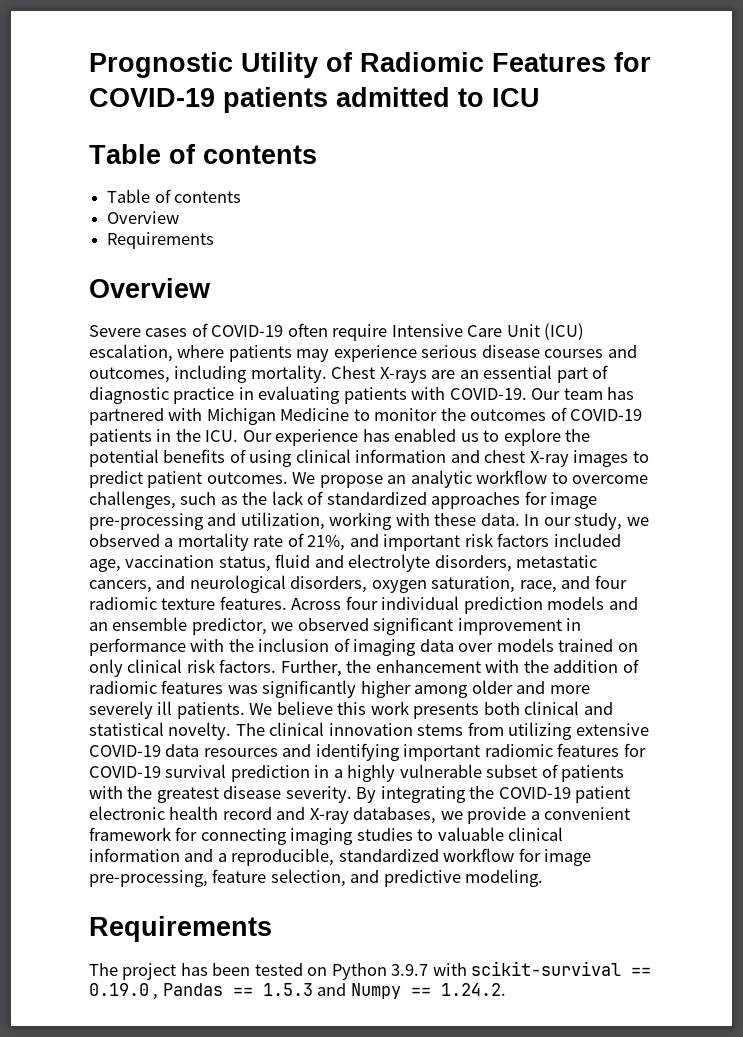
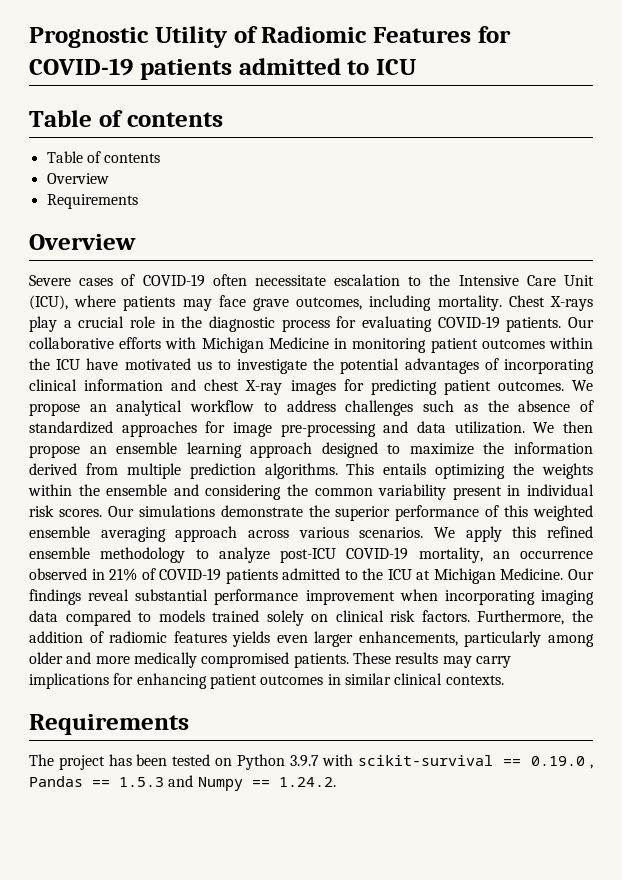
[332,324,388,341] require -> [254,274,451,286] necessitate escalation to the
[544,323,585,340] [89,344,173,362] (ICU) escalation, -> [29,295,68,310] (ICU),
[333,345,637,362] experience serious disease courses and -> [218,295,290,311] face grave
[431,365,609,383] [89,386,635,404] [89,407,643,425] [89,428,457,446] are an essential part of diagnostic practice in evaluating patients with COVID-19. Our team has partnered with Michigan Medicine to monitor the outcomes of COVID-19 patients in the ICU. Our experience has enabled -> [29,316,594,332] [29,337,593,353] [29,358,191,370] play a crucial role in the diagnostic process for evaluating COVID-19 patients. Our collaborative efforts with Michigan Medicine in monitoring patient outcomes within the ICU have motivated
[503,428,561,446] explore -> [237,359,308,374] investigate
[163,449,293,467] benefits of using -> [404,358,594,374] advantages of incorporating
[632,451,649,463] [89,471,143,488] to predict -> [343,379,437,395] for predicting
[410,470,472,488] analytic -> [116,400,183,416] analytical
[572,475,649,484] [89,491,176,509] overcome challenges, -> [286,400,414,416] address challenges
[271,491,303,505] lack -> [518,400,571,412] absence
[240,512,649,530] [89,533,621,551] [89,554,598,572] [89,575,627,593] [89,596,638,614] [89,617,582,635] [89,638,638,656] [89,659,520,677] utilization, working with these data. In our study, we observed a mortality rate of 21%, and important risk factors included age, vaccination status, fluid and electrolyte disorders, metastatic cancers, and neurological disorders, oxygen saturation, race, and four radiomic texture features. Across four individual prediction models and an ensemble predictor, we observed significant improvement in performance with the inclusion of imaging data over models trained on only clinical risk factors. Further, the enhancement with -> [417,421,593,434] [29,442,593,458] [29,463,594,479] [28,484,595,500] [29,505,594,521] [29,526,594,542] [29,547,593,563] [29,568,595,584] [29,589,595,605] [29,610,565,626] data utilization. We then propose an ensemble learning approach designed to maximize the information derived from multiple prediction algorithms. This entails optimizing the weights within the ensemble and considering the common variability present in individual risk scores. Our simulations demonstrate the superior performance of this weighted ensemble averaging approach across various scenarios. We apply this refined ensemble methodology to analyze post-ICU COVID-19 mortality, an occurrence observed in 21% of COVID-19 patients admitted to the ICU at Michigan Medicine. Our findings reveal substantial performance improvement when incorporating imaging data compared to models trained solely on clinical risk factors. Furthermore,
[227,680,590,698] [89,701,613,719] [89,722,649,740] [89,743,646,761] [89,764,625,782] [89,786,631,803] [89,806,631,824] [89,827,564,845] [89,848,592,866] [89,869,544,887] was significantly higher among older and more severely ill patients. We believe this work presents both clinical and statistical novelty. The clinical innovation stems from utilizing extensive COVID-19 data resources and identifying important radiomic features for COVID-19 survival prediction in a highly vulnerable subset of patients with the greatest disease severity. By integrating the COVID-19 patient electronic health record and X-ray databases, we provide a convenient framework for connecting imaging studies to valuable clinical information and a reproducible, standardized workflow for image pre-processing, feature selection, and predictive modeling. -> [232,631,594,647] [29,652,511,668] [29,673,504,689] yields even larger enhancements, particularly among older and more medically compromised patients. These results may carry implications for enhancing patient outcomes in similar clinical contexts.

